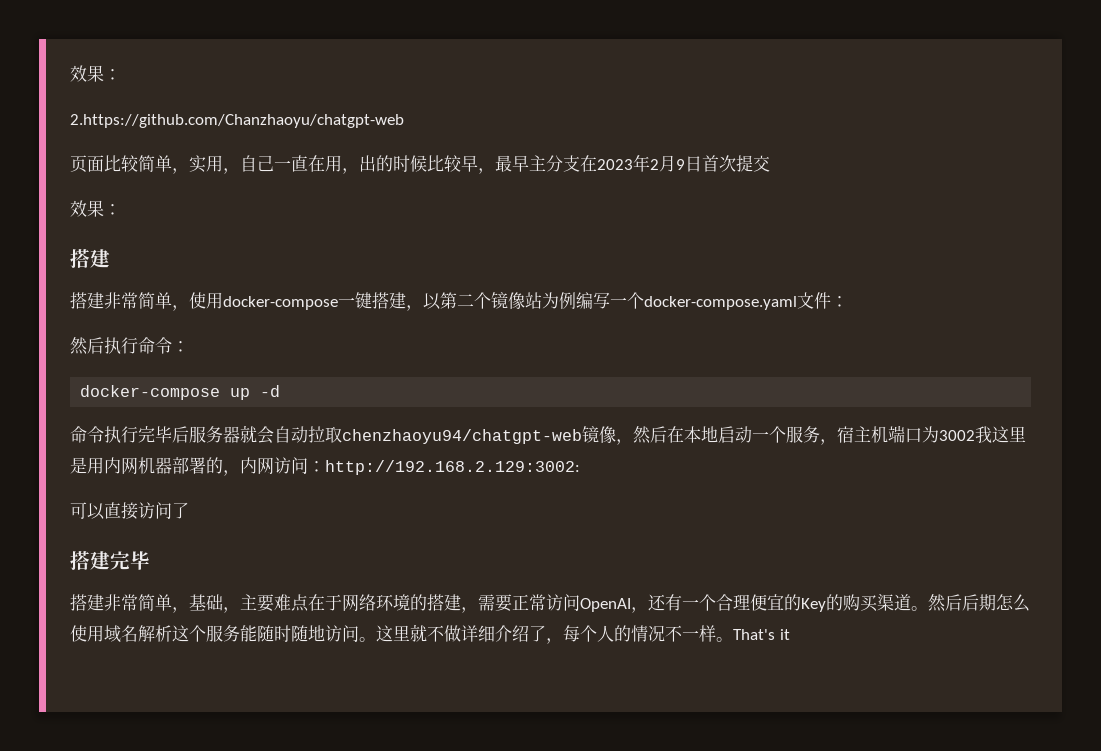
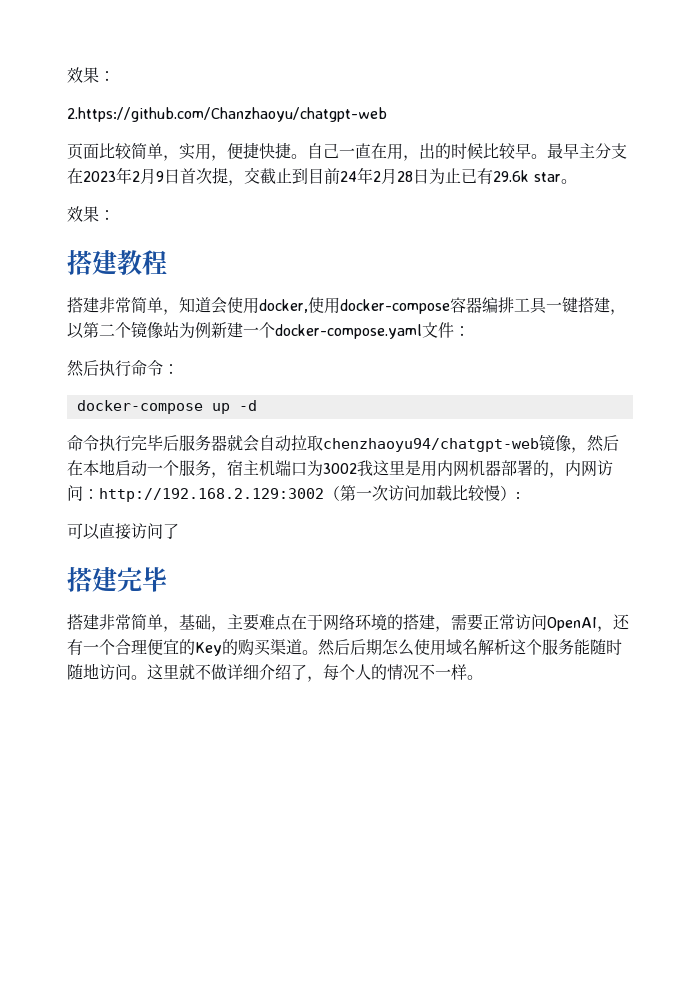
(240, 171) none -> [227,142,307,159] 便捷快捷。
[478,168,495,174] ， -> [531,154,547,159] 。
(753, 163) none -> [228,180,244,186] ，
(770, 163) none -> [260,167,577,184] 截止到目前24年2月28日为止已有29.6k star。
[70,292,338,311] // 搭建非常简单，使用docker-compose -> [117,250,167,275] [67,297,547,315] 教程 // 搭建非常简单，知道会使用docker,使用docker-compose容器编排工具
[576,292,610,309] 编写 -> [211,322,243,338] 新建
[325,460,580,475] http://192.168.2.129:3002: -> [99,485,520,502] http://192.168.2.129:3002（第一次访问加载比较慢）:
[733,629,790,640] That's it -> (483, 677) none

